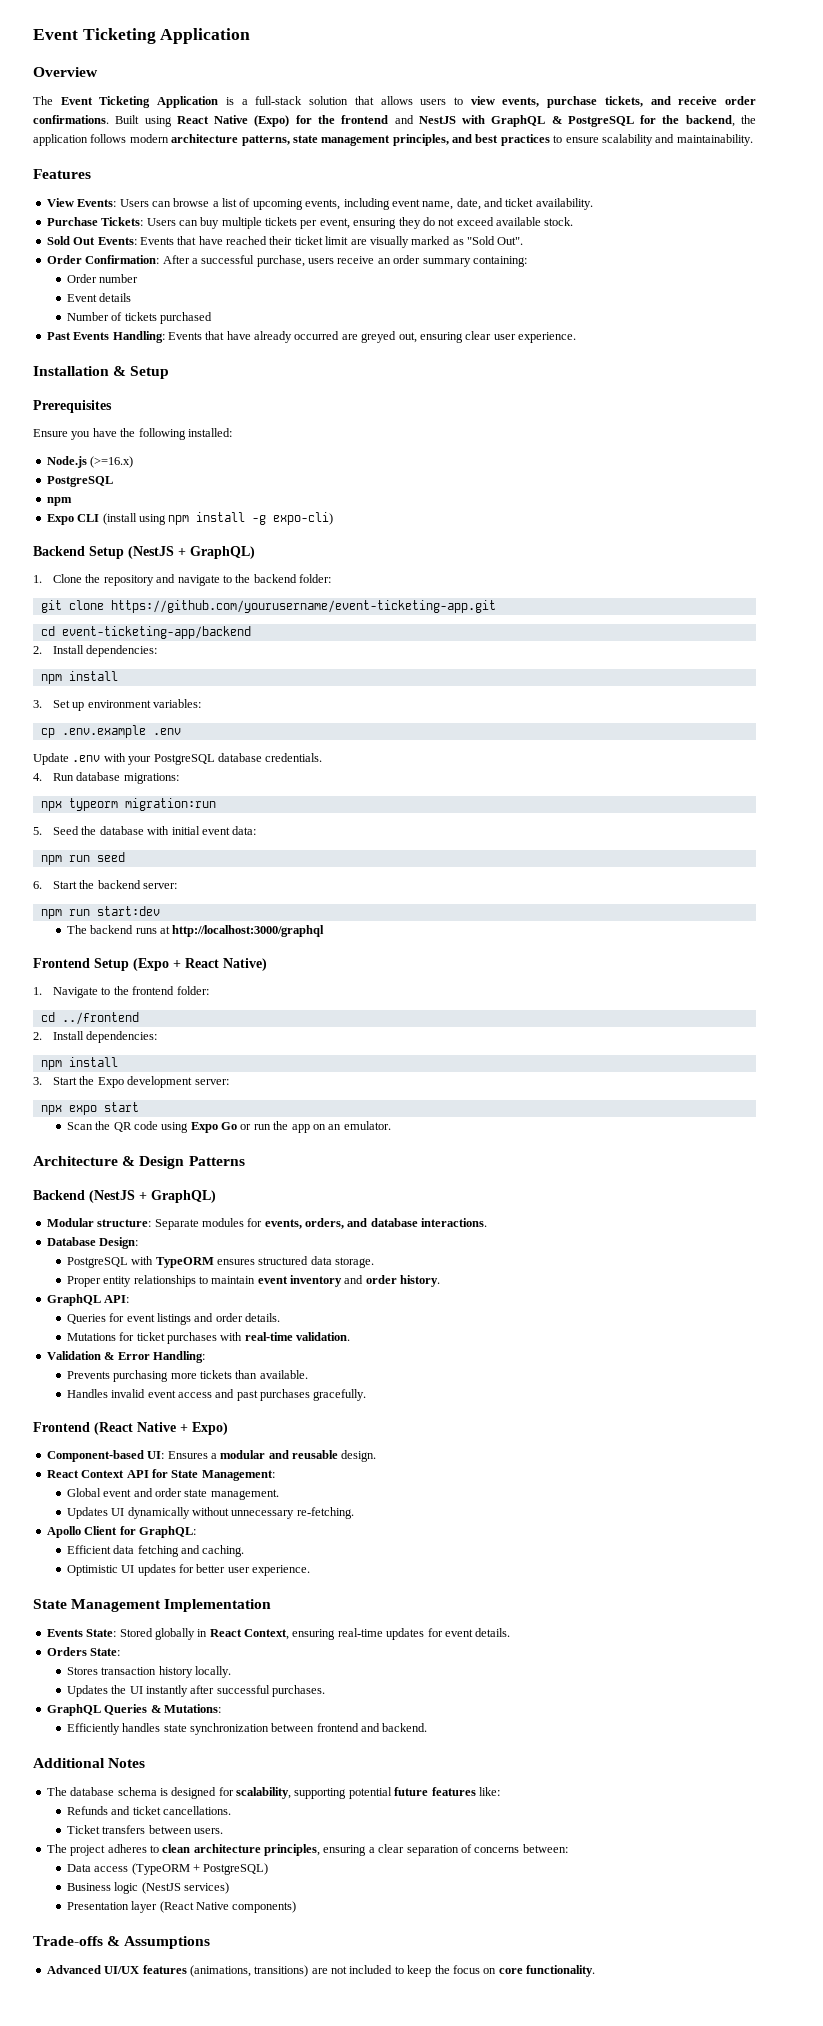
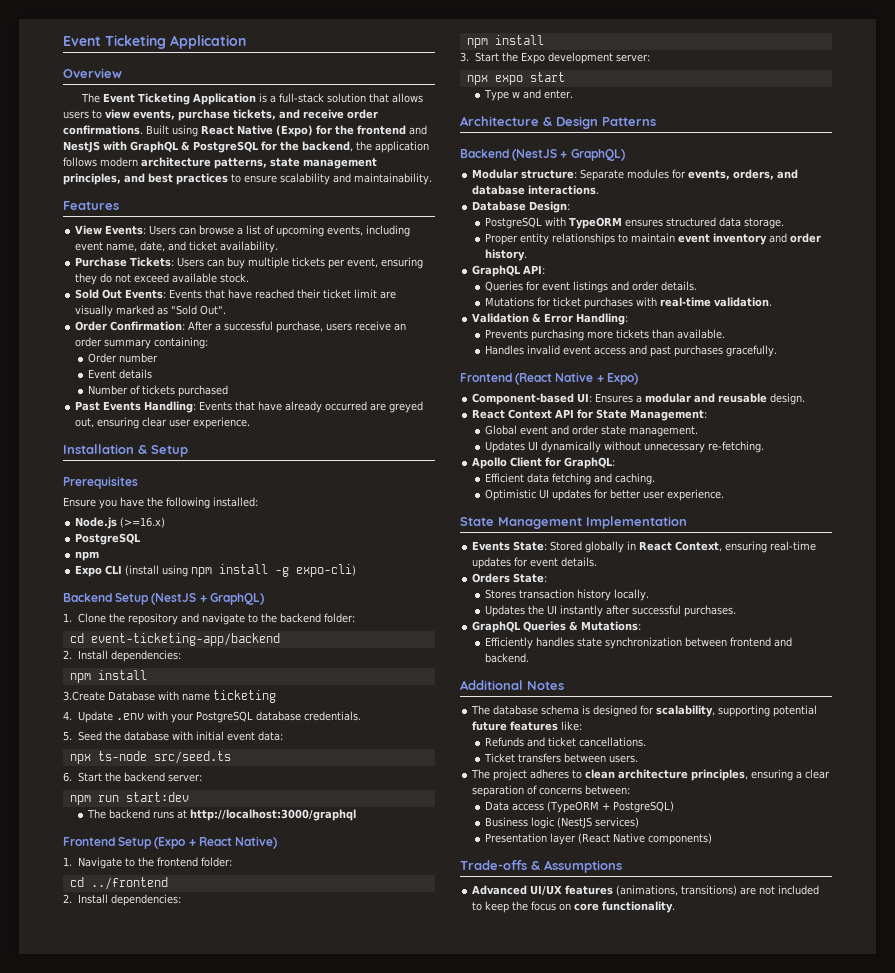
[40,600,496,613] // git clone https://github.com/yourusername/event-ticketing-app.git -> (355, 618) none
[33,699,202,711] [40,725,181,738] 3. Set up environment variables: // cp .env.example .env // -> [63,690,276,703] [63,711,72,720] 3.Create Database with name ticketing // 4.
[33,772,179,784] [40,798,216,811] // 4. Run database migrations: // npx typeorm migration:run -> (361, 716) none
[40,852,125,865] npm run seed -> [69,751,231,764] npx ts-node src/seed.ts
[66,1121,391,1133] Scan the QR code using Expo Go or run the app on an emulator. -> [484,89,574,101] Type w and enter.

